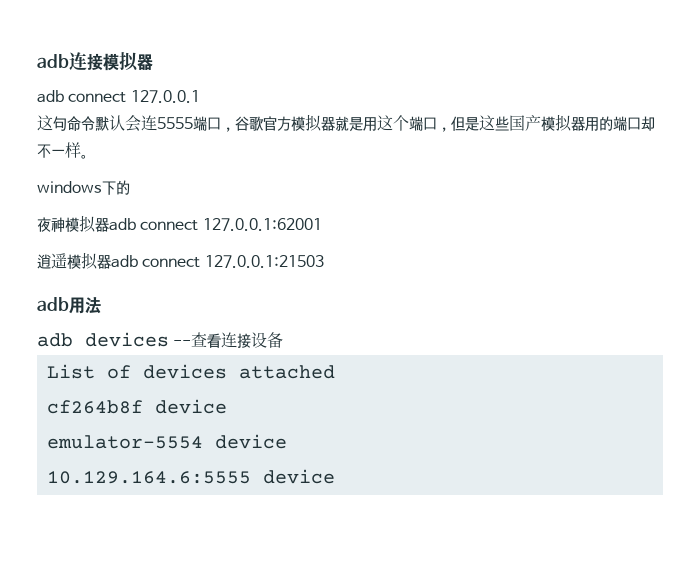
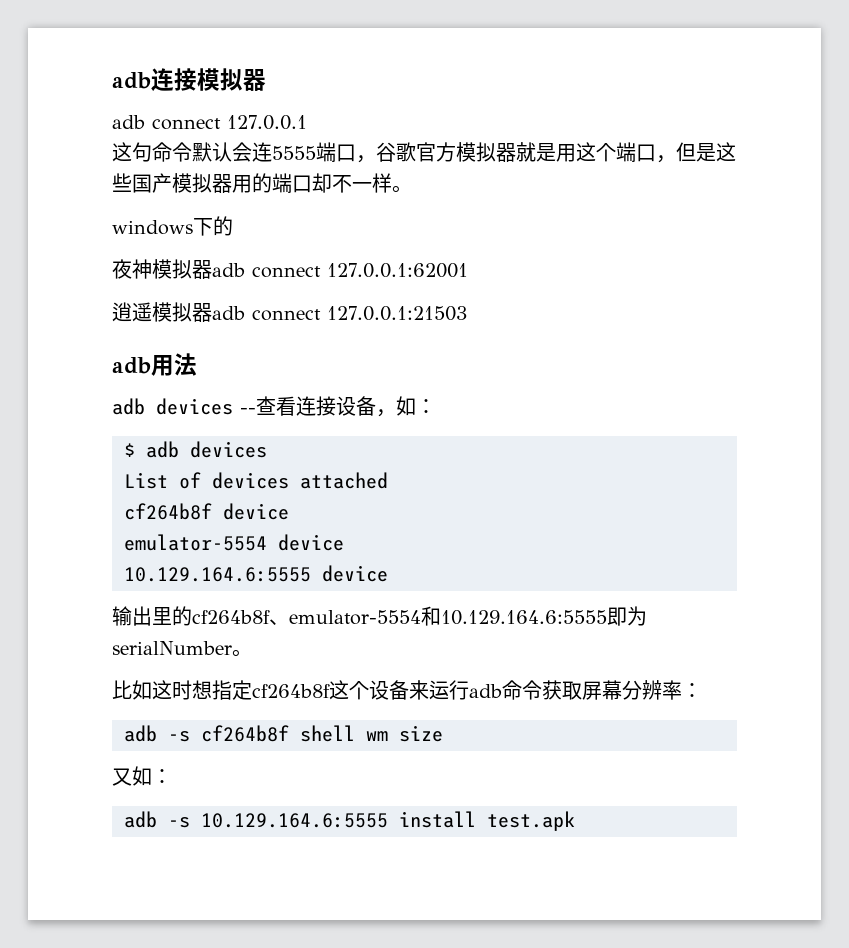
(284, 340) none -> [376,396,436,417] [124,441,267,458] ，如： // $ adb devices
(335, 476) none -> [112,606,647,626] [112,641,252,657] [112,680,702,700] [124,725,443,742] [112,766,172,786] [124,811,575,831] // 输出里的cf264b8f、emulator-5554和10.129.164.6:5555即为serialNumber。 // 比如这时想指定cf264b8f这个设备来运行adb命令获取屏幕分辨率： // adb -s cf264b8f shell wm size // 又如： // adb -s 10.129.164.6:5555 install test.apk

